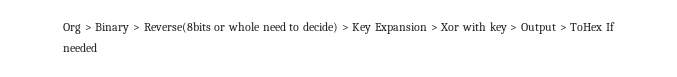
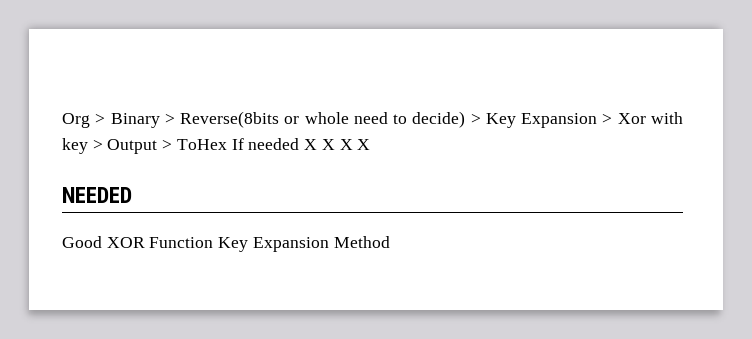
(97, 47) none -> [304,139,371,150] [62,187,132,203] [62,236,390,252] X X X X // NEEDED // Good XOR Function Key Expansion Method

